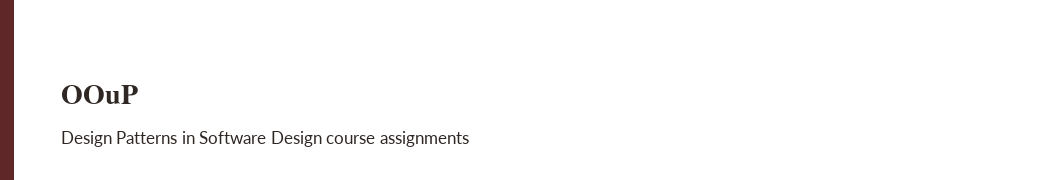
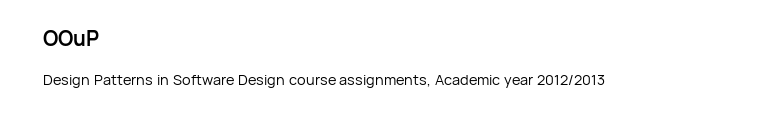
[379,131,469,147] assignments -> [339,75,606,88] assignments, Academic year 2012/2013

